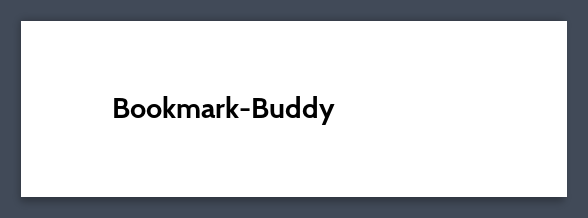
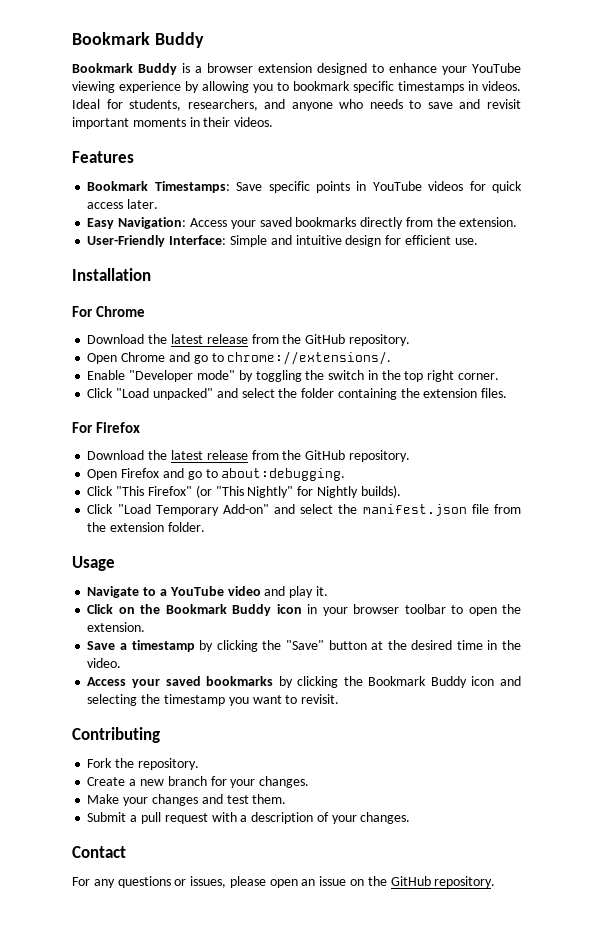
[112,96,335,125] Bookmark-Buddy -> [72,32,204,48] [72,63,521,75] [72,81,521,93] [72,99,521,111] [72,117,274,129] [72,151,134,163] [87,181,522,193] [87,199,159,209] [87,217,518,229] [87,235,478,247] [72,268,151,281] [72,306,146,317] [87,334,410,346] [87,351,392,365] [87,370,499,382] [87,388,508,400] [72,422,141,433] [87,450,410,462] [87,468,346,481] [87,485,401,498] [87,504,522,516] [87,522,205,532] [72,556,115,571] [87,586,328,598] [87,604,521,616] [87,622,146,632] [87,640,522,652] [87,658,122,668] [87,676,521,688] [87,694,340,706] [72,727,160,743] [87,758,199,770] [87,776,310,788] [87,794,287,806] [87,812,411,824] [72,846,126,858] [72,876,496,888] Bookmark Buddy // Bookmark Buddy is a browser extension designed to enhance your YouTube viewing experience by allowing you to bookmark specific timestamps in videos. Ideal for students, researchers, and anyone who needs to save and revisit important moments in their videos. // Features // Bookmark Timestamps: Save specific points in YouTube videos for quick access later. // Easy Navigation: Access your saved bookmarks directly from the extension. // User-Friendly Interface: Simple and intuitive design for efficient use. // Installation // For Chrome // Download the latest release from the GitHub repository. // Open Chrome and go to chrome://extensions/. // Enable "Developer mode" by toggling the switch in the top right corner. // Click "Load unpacked" and select the folder containing the extension files. // For Firefox // Download the latest release from the GitHub repository. // Open Firefox and go to about:debugging. // Click "This Firefox" (or "This Nightly" for Nightly builds). // Click "Load Temporary Add-on" and select the manifest.json file from the extension folder. // Usage // Navigate to a YouTube video and play it. // Click on the Bookmark Buddy icon in your browser toolbar to open the extension. // Save a timestamp by clicking the "Save" button at the desired time in the video. // Access your saved bookmarks by clicking the Bookmark Buddy icon and selecting the timestamp you want to revisit. // Contributing // Fork the repository. // Create a new branch for your changes. // Make your changes and test them. // Submit a pull request with a description of your changes. // Contact // For any questions or issues, please open an issue on the GitHub repository.

